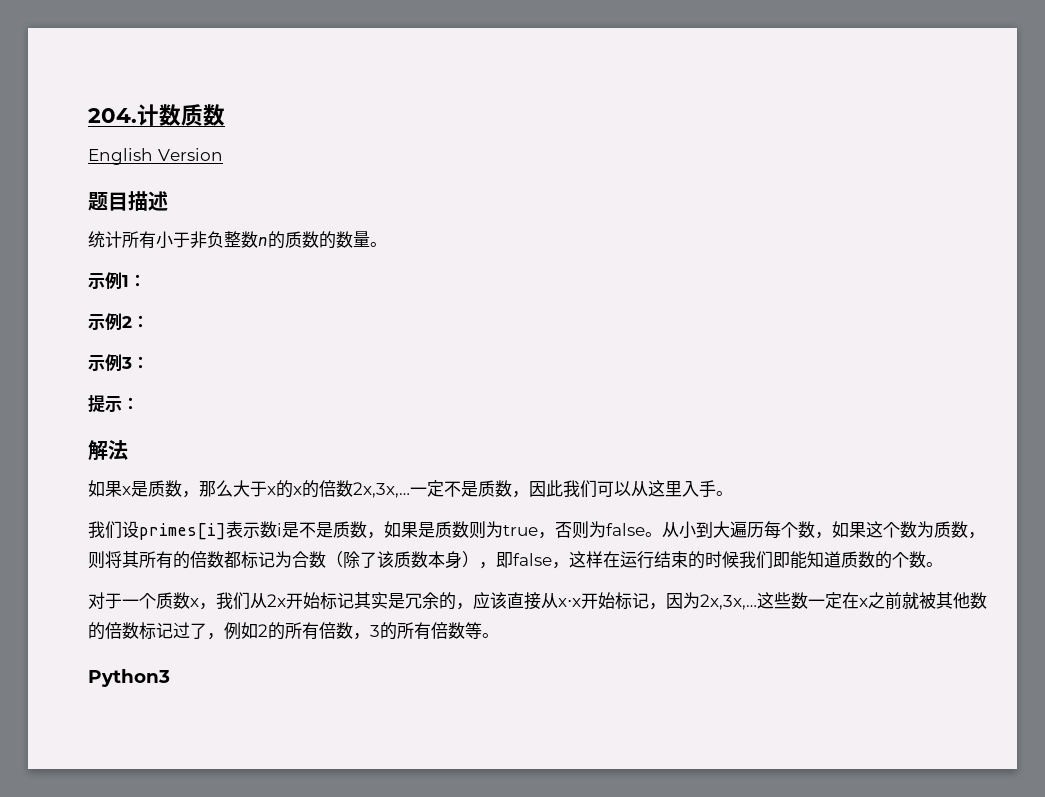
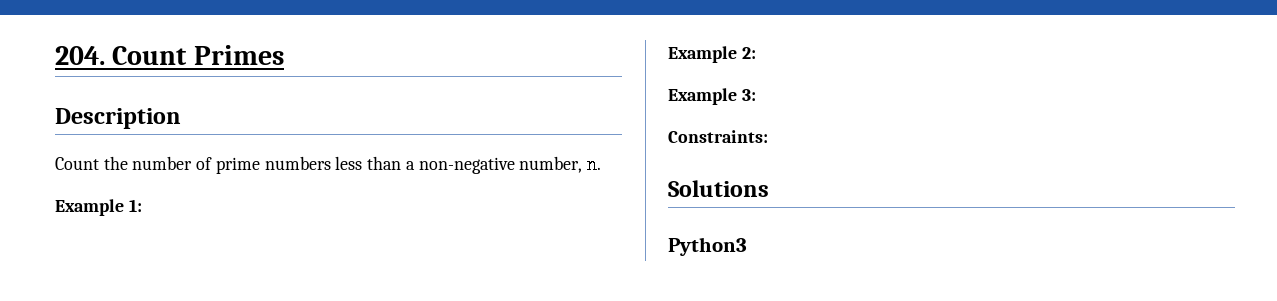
[137,104,225,126] [88,148,223,165] [88,191,168,211] [88,231,387,249] [88,272,146,289] [88,313,149,330] [88,354,149,371] [88,395,139,412] [88,440,128,461] [88,480,733,498] [88,521,985,540] [88,551,943,569] [88,592,987,610] [88,622,499,640] 计数质数 // English Version // 题目描述 // 统计所有小于非负整数n的质数的数量。 // 示例1： // 示例2： // 示例3： // 提示： // 解法 // 如果x是质数，那么大于x的x的倍数2x,3x,…一定不是质数，因此我们可以从这里入手。 // 我们设primes[i]表示数i是不是质数，如果是质数则为true，否则为false。从小到大遍历每个数，如果这个数为质数，则将其所有的倍数都标记为合数（除了该质数本身），即false，这样在运行结束的时候我们即能知道质数的个数。 // 对于一个质数x，我们从2x开始标记其实是冗余的，应该直接从x⋅x开始标记，因为2x,3x,…这些数一定在x之前就被其他数的倍数标记过了，例如2的所有倍数，3的所有倍数等。 -> [112,45,284,65] [55,108,181,129] [55,156,601,174] [55,199,142,216] [668,46,756,63] [668,88,756,105] [668,130,768,143] [668,180,769,197] Count Primes // Description // Count the number of prime numbers less than a non-negative number, n. // Example 1: // Example 2: // Example 3: // Constraints: // Solutions

